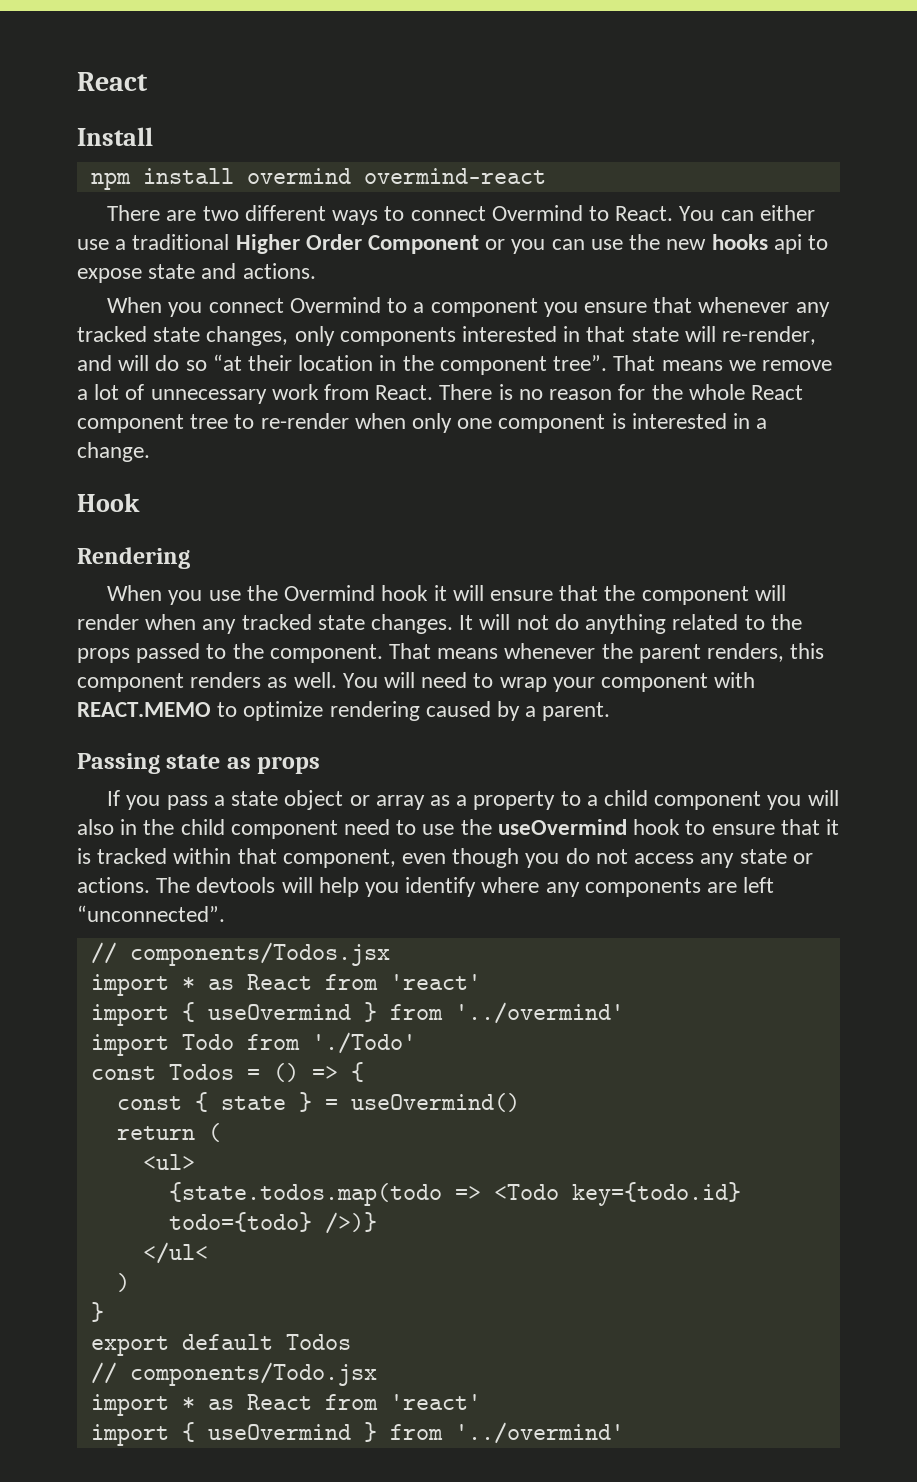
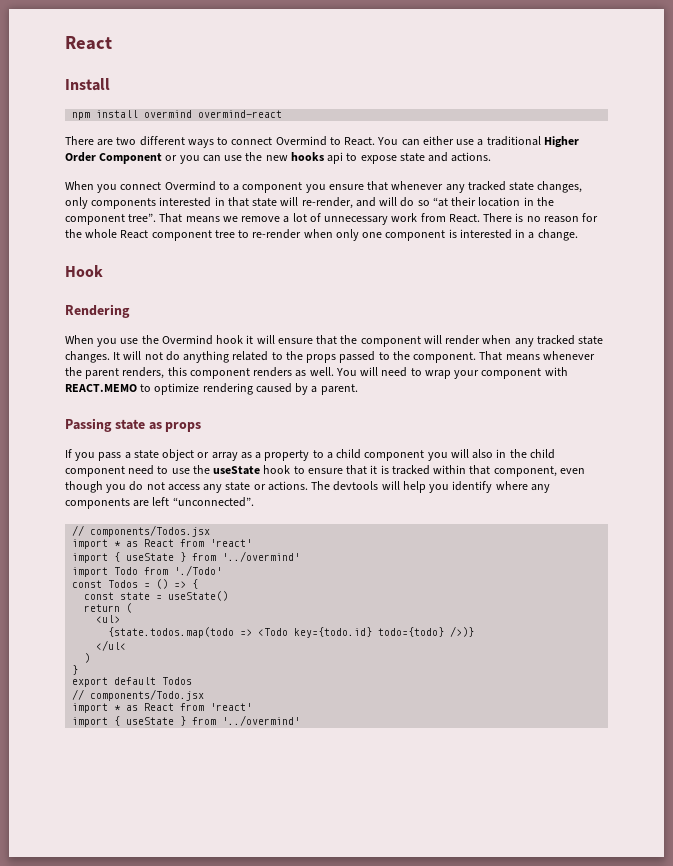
[497,819,627,835] useOvermind -> [213,466,261,475] useState
[207,1004,351,1020] useOvermind -> [126,553,175,561] useState
[194,1092,520,1112] { state } = useOvermind() -> [120,591,229,601] state = useState()
[207,1424,351,1440] useOvermind -> [126,717,175,725] useState

